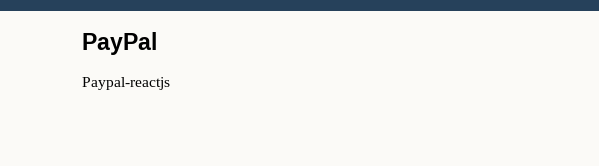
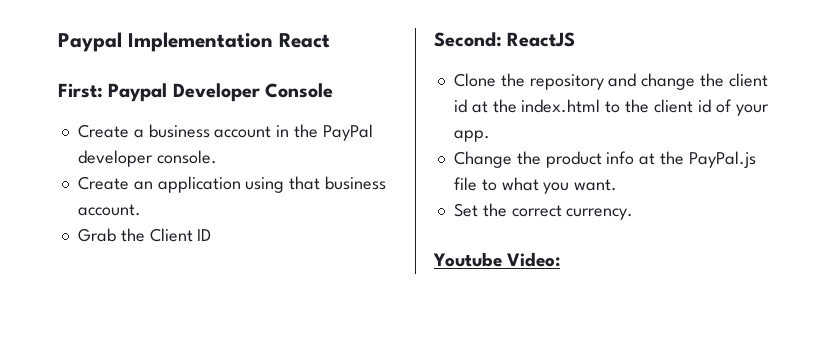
[82,32,157,55] [82,77,170,90] PayPal // Paypal-reactjs -> [58,32,330,52] [58,83,334,102] [77,124,373,141] [77,150,217,167] [77,176,387,193] [77,204,141,216] [77,228,212,242] [434,32,576,47] [453,73,768,90] [453,99,769,116] [453,130,490,142] [453,151,756,168] [453,177,618,194] [453,203,634,220] [433,252,561,267] Paypal Implementation React // First: Paypal Developer Console // Create a business account in the PayPal developer console. // Create an application using that business account. // Grab the Client ID // Second: ReactJS // Clone the repository and change the client id at the index.html to the client id of your app. // Change the product info at the PayPal.js file to what you want. // Set the correct currency. // Youtube Video:

